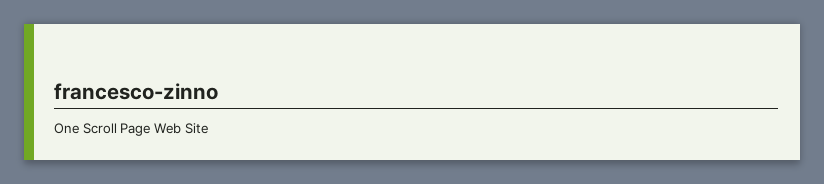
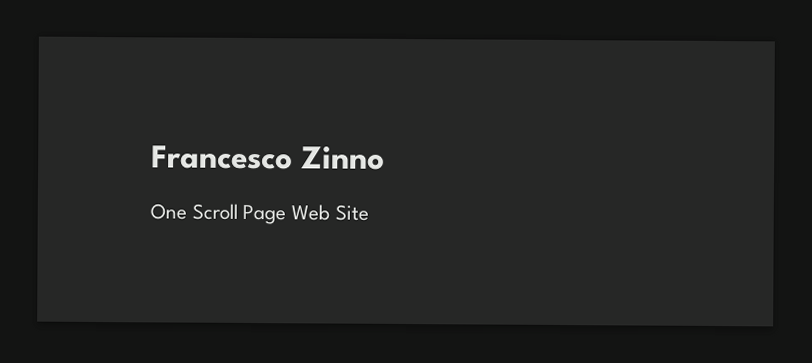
[54,83,218,100] francesco-zinno -> [151,145,385,170] Francesco Zinno

